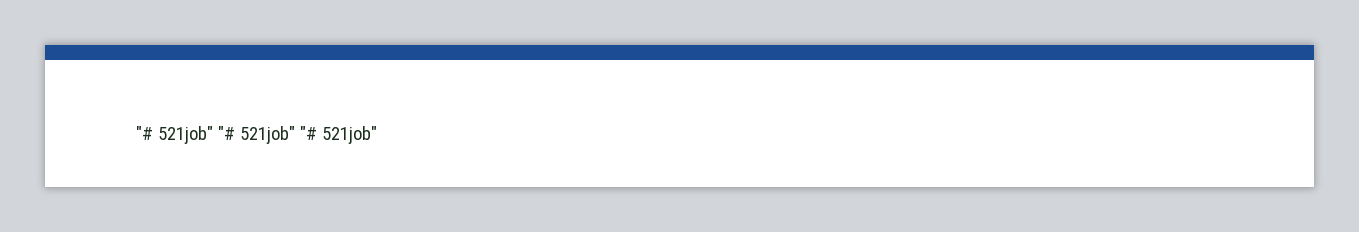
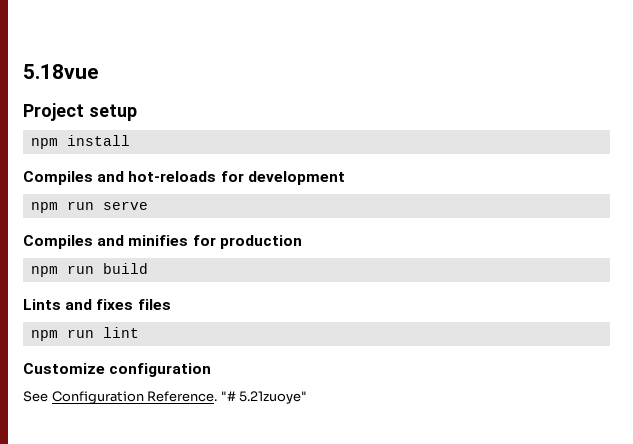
[136,126,377,144] "# 521job" "# 521job" "# 521job" -> [23,64,98,79] [23,103,137,121] [30,135,130,149] [23,171,345,185] [30,201,148,213] [23,235,302,249] [30,263,148,277] [23,299,171,310] [30,327,139,341] [23,363,212,377] [23,391,308,404] 5.18vue // Project setup // npm install // Compiles and hot-reloads for development // npm run serve // Compiles and minifies for production // npm run build // Lints and fixes files // npm run lint // Customize configuration // See Configuration Reference. "# 5.21zuoye"

